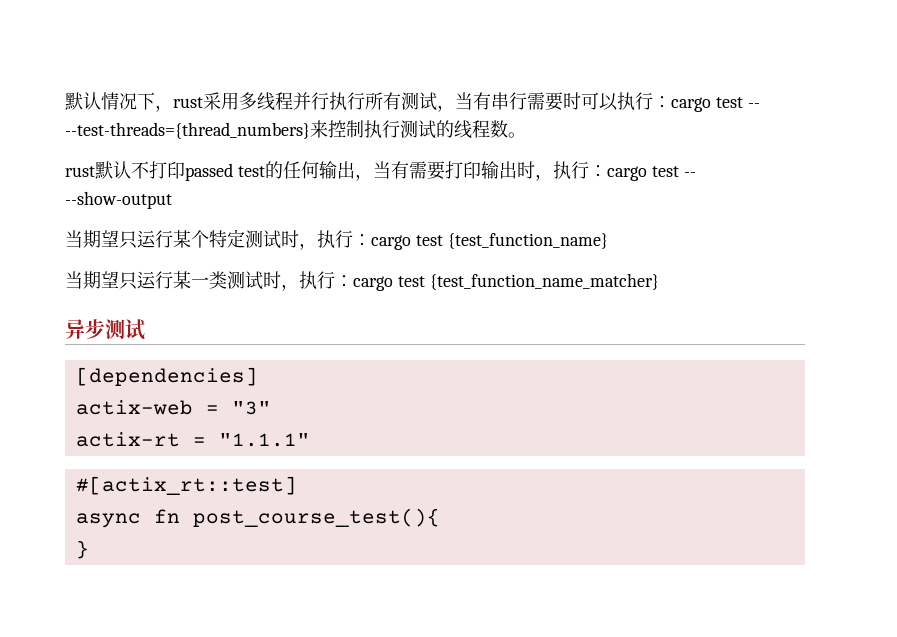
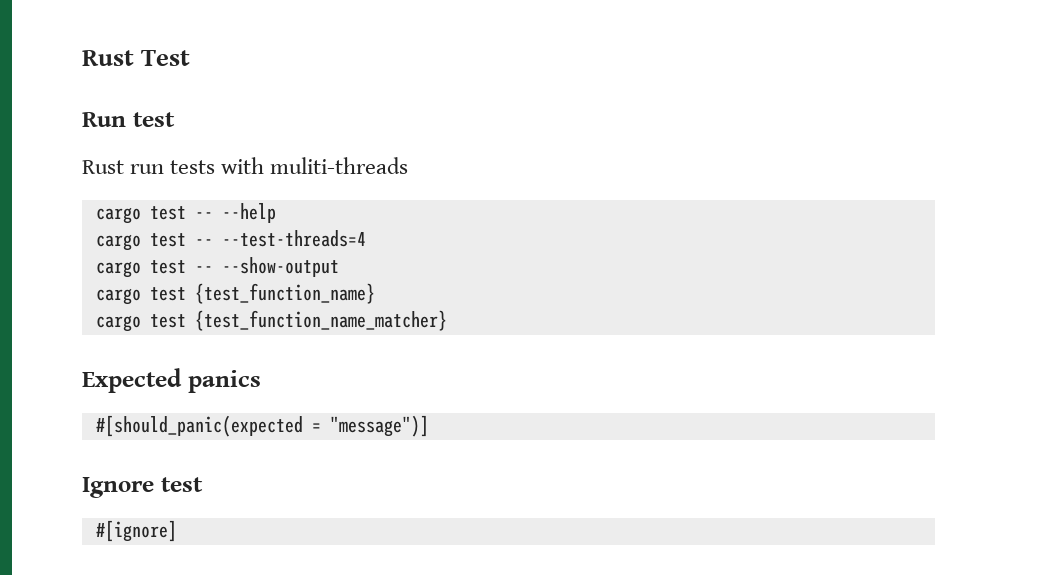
[65,92,760,112] [65,120,526,139] [65,161,696,181] [65,191,172,209] [65,229,608,250] [65,271,659,291] [65,319,145,340] [75,367,258,386] [75,400,271,415] [75,432,310,447] [75,476,297,495] [75,508,440,528] [75,540,89,559] 默认情况下，rust采用多线程并行执行所有测试，当有串行需要时可以执行：cargo test -- --test-threads={thread_numbers}来控制执行测试的线程数。 // rust默认不打印passed test的任何输出，当有需要打印输出时，执行：cargo test -- --show-output // 当期望只运行某个特定测试时，执行：cargo test {test_function_name} // 当期望只运行某一类测试时，执行：cargo test {test_function_name_matcher} // 异步测试 // [dependencies] // actix-web = "3" // actix-rt = "1.1.1" // #[actix_rt::test] // async fn post_course_test(){ // } -> [82,50,191,66] [82,112,175,127] [82,157,409,174] [95,203,276,224] [95,230,366,251] [95,257,339,278] [95,283,375,305] [95,310,447,332] [82,368,261,393] [95,415,429,437] [82,477,203,498] [95,520,177,542] Rust Test // Run test // Rust run tests with muliti-threads // cargo test -- --help // cargo test -- --test-threads=4 // cargo test -- --show-output // cargo test {test_function_name} // cargo test {test_function_name_matcher} // Expected panics // #[should_panic(expected = "message")] // Ignore test // #[ignore]

